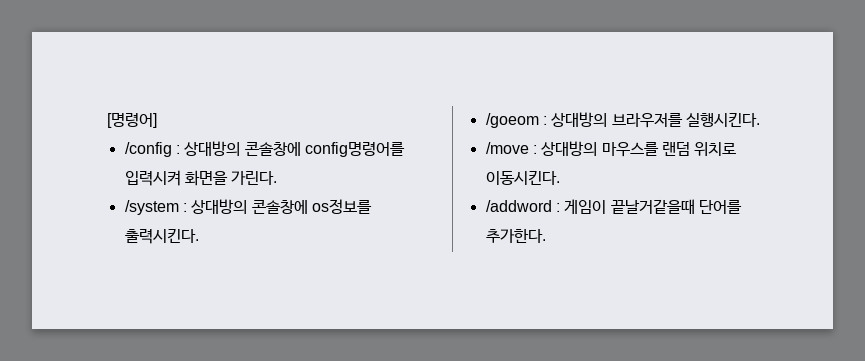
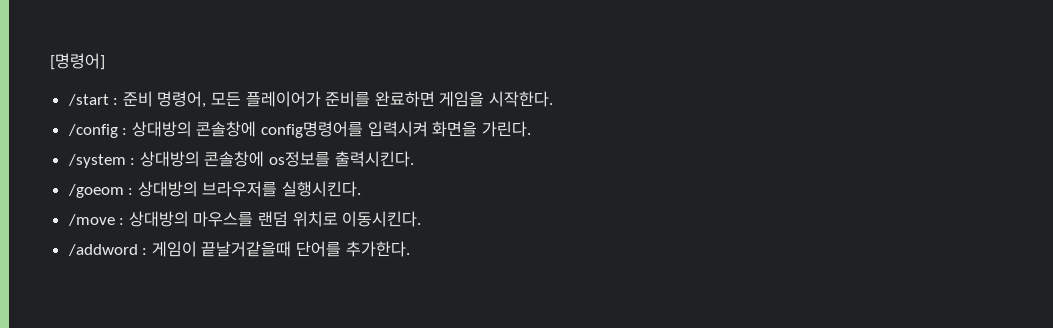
(157, 120) none -> [67,91,554,108] // /start : 준비 명령어, 모든 플레이어가 준비를 완료하면 게임을 시작한다.

